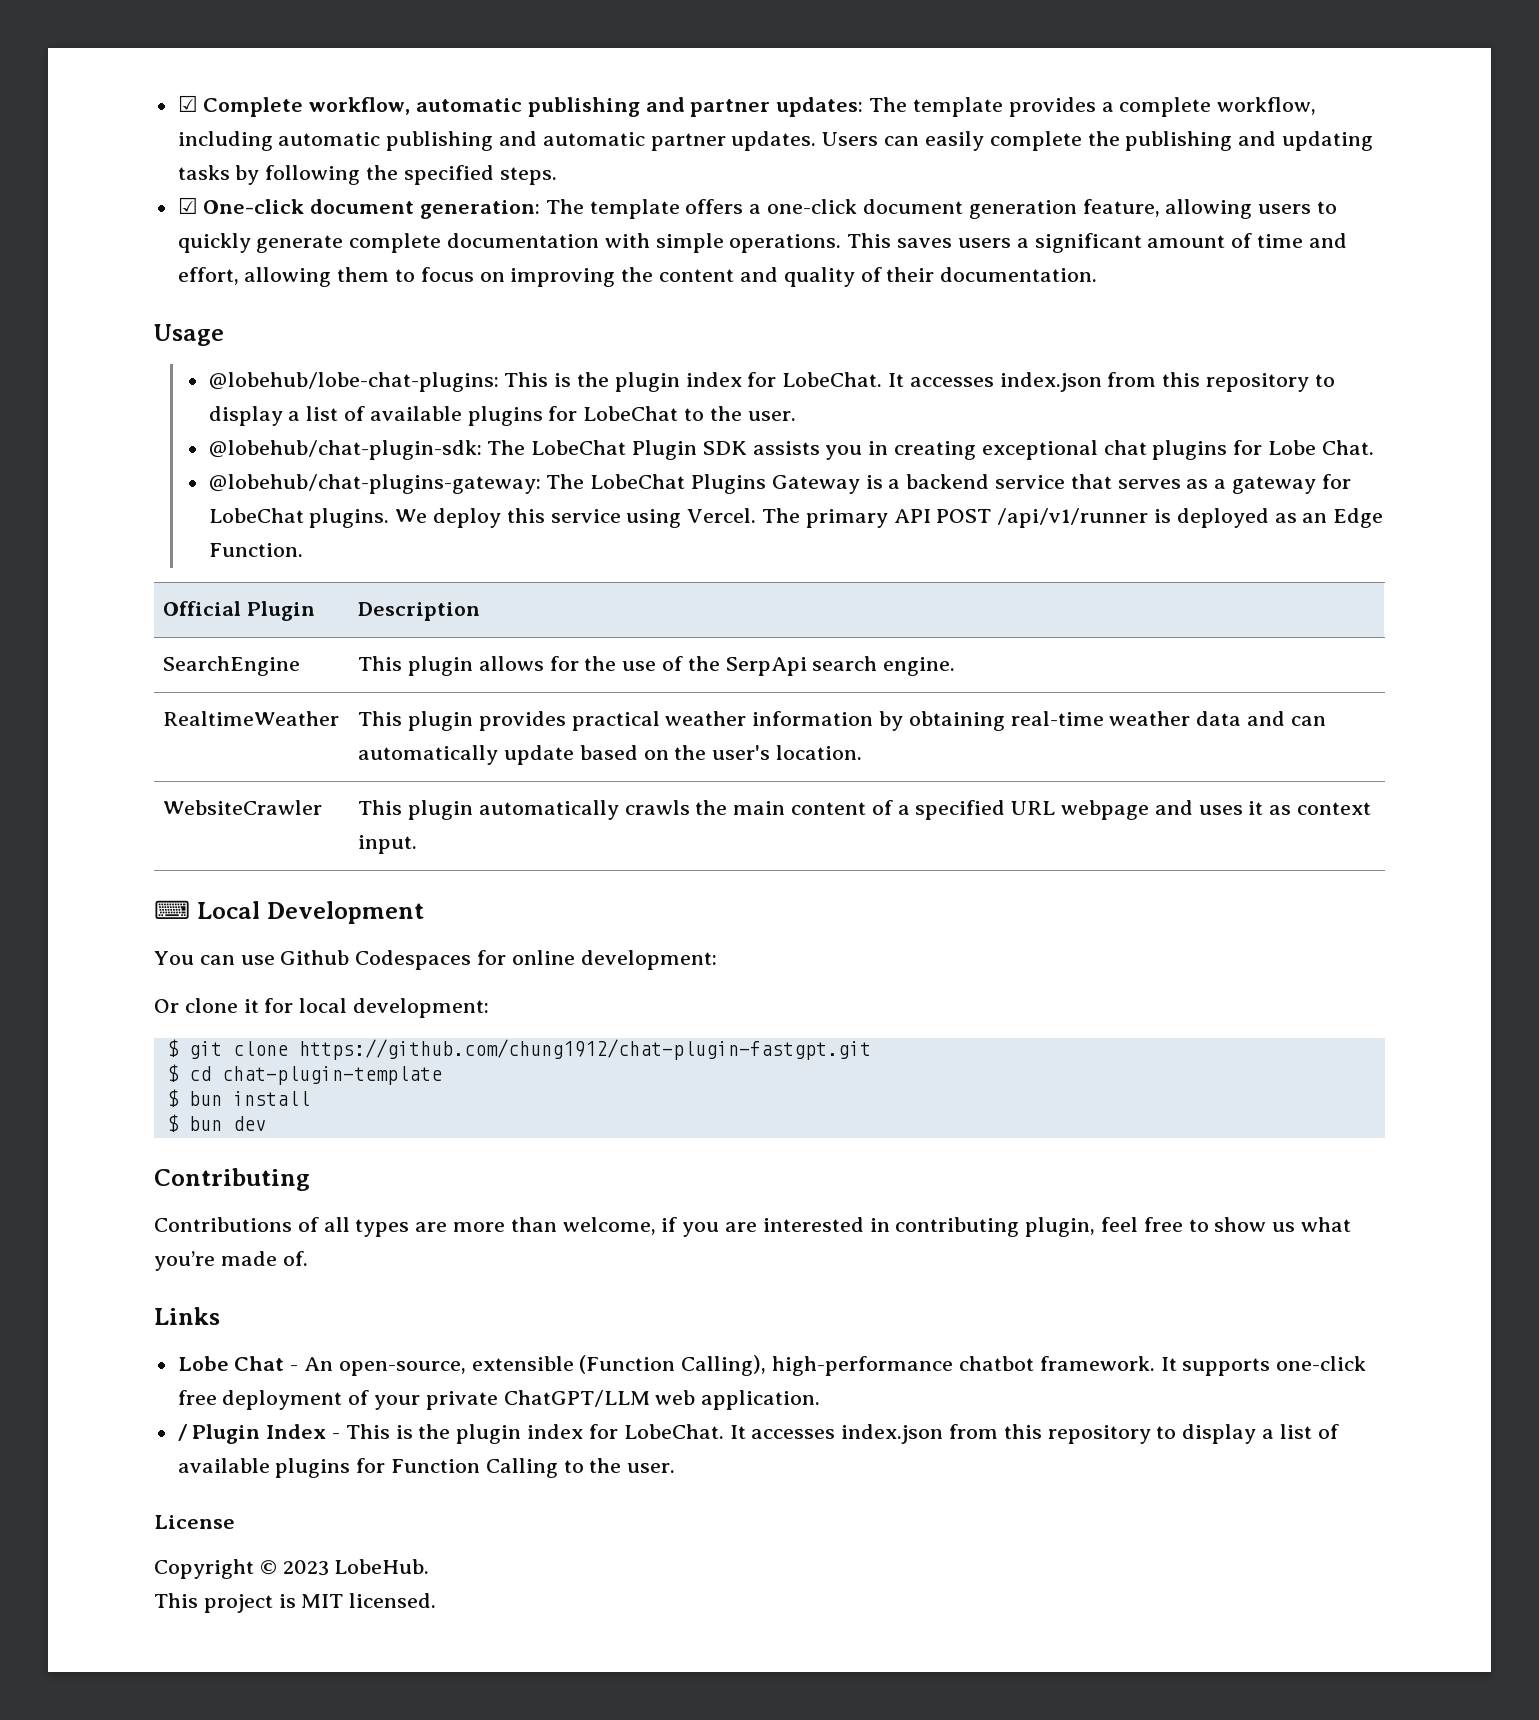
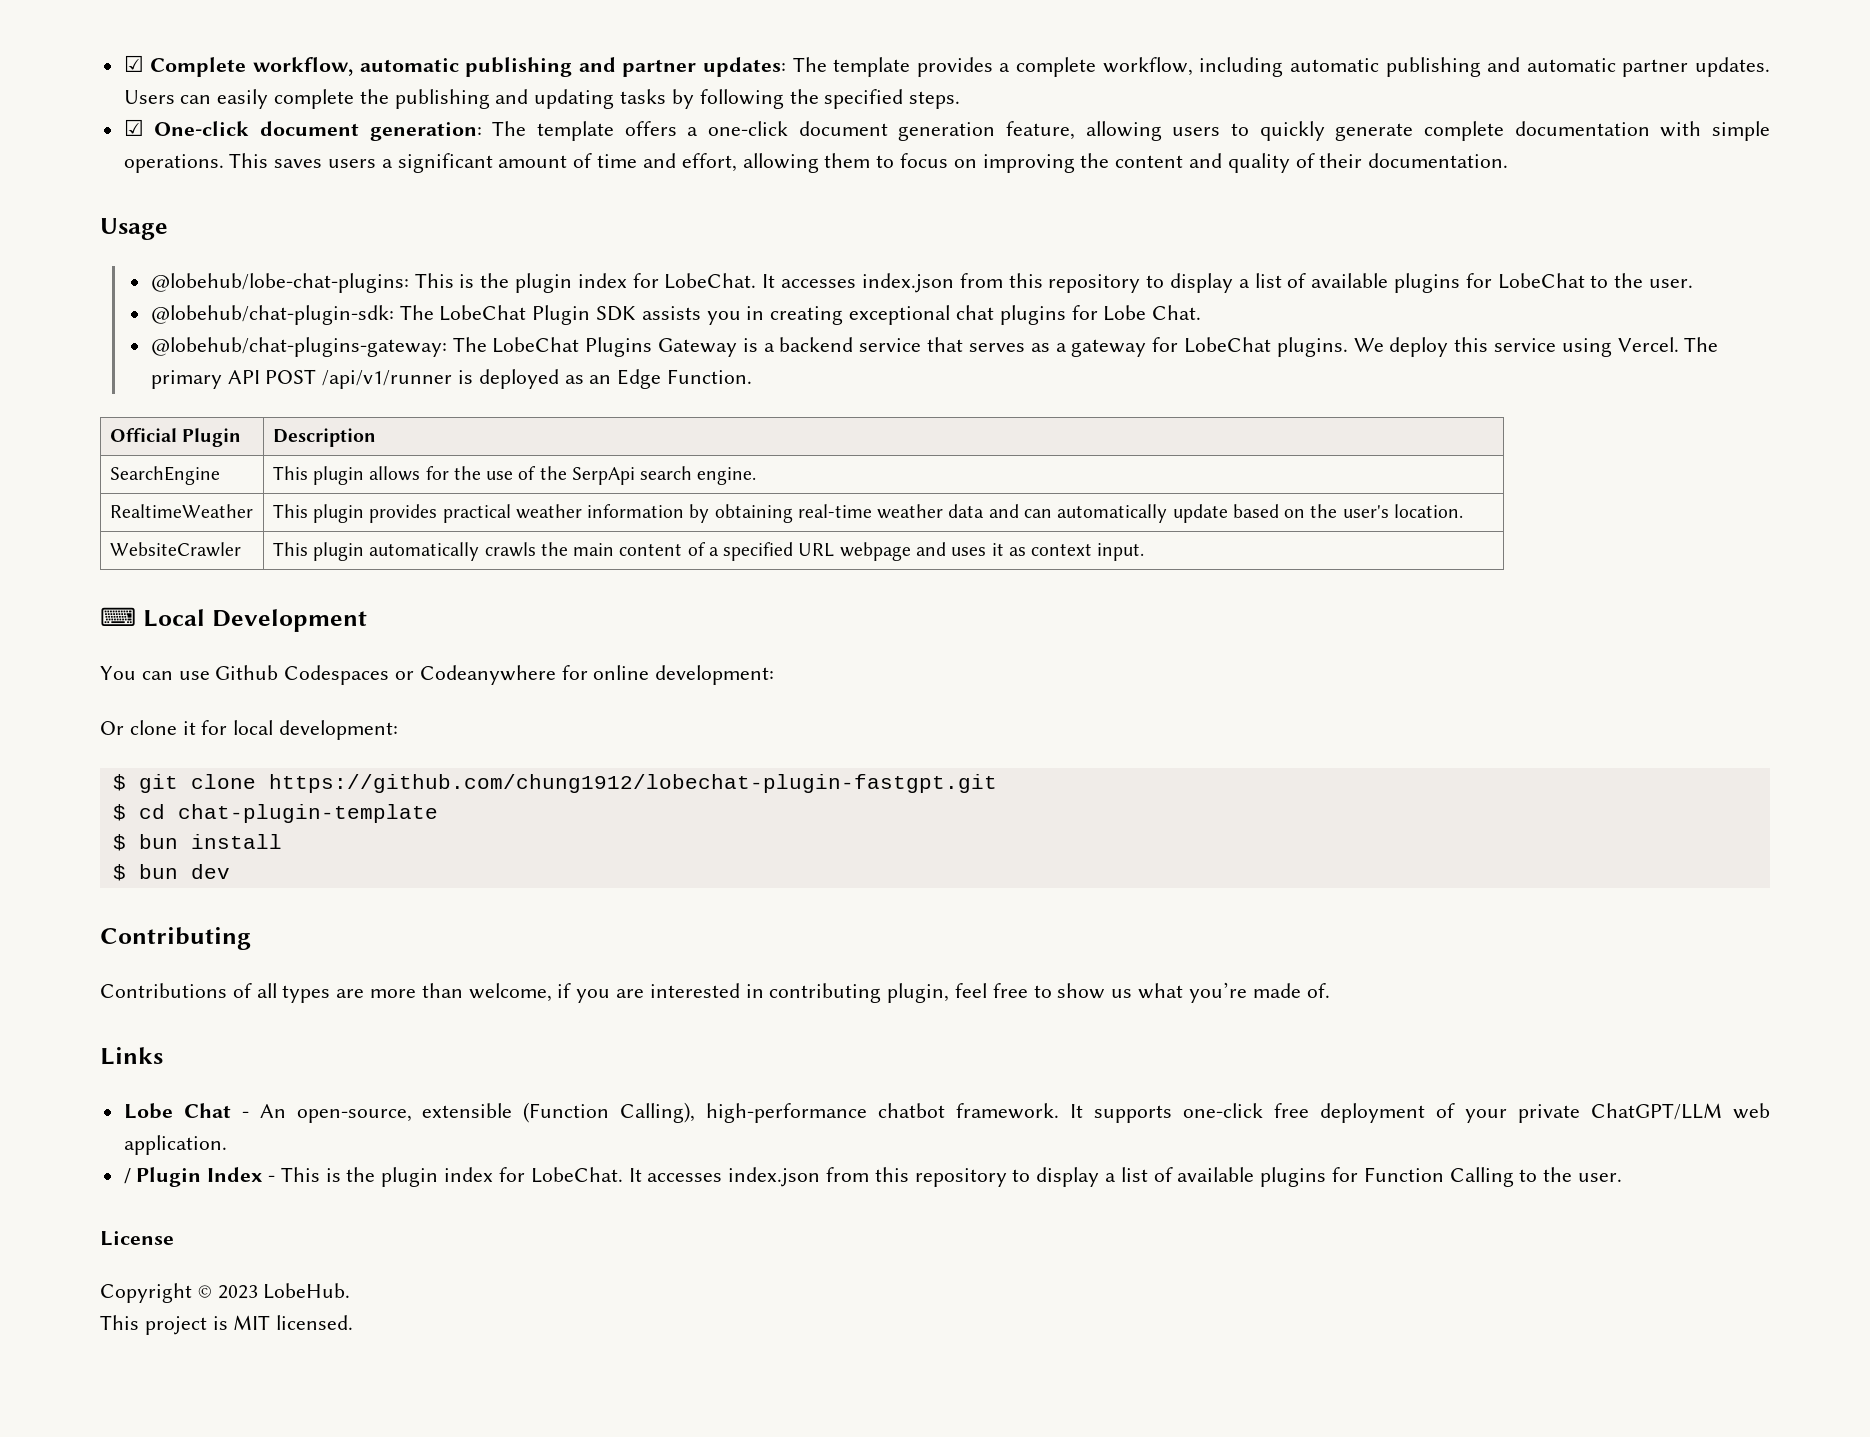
(472, 960) none -> [395,665,556,685] or Codeanywhere
[298,1039,871,1060] https://github.com/chung1912/chat-plugin-fastgpt.git -> [268,774,997,793] https://github.com/chung1912/lobechat-plugin-fastgpt.git

